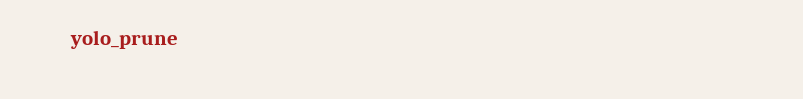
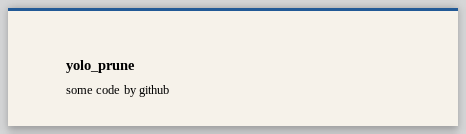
(178, 39) none -> [66,85,170,97] // some code by github

